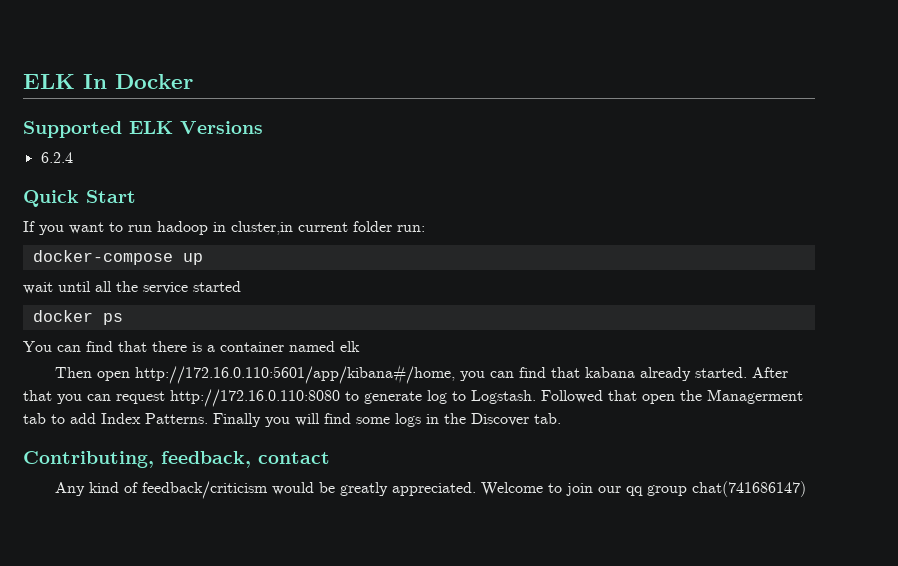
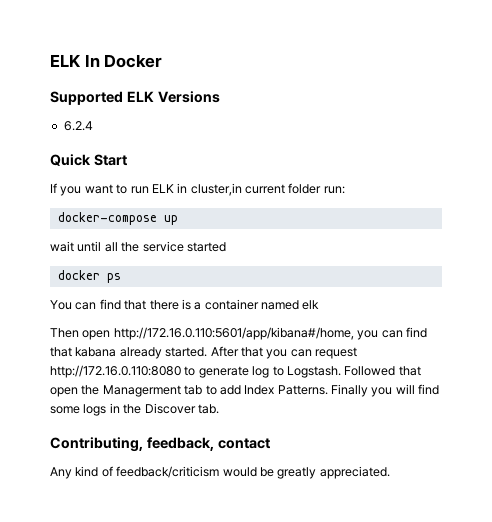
[157,221,208,235] hadoop -> [151,184,174,193] ELK
[480,481,806,497] Welcome to join our qq group chat(741686147) -> (390, 472) none

